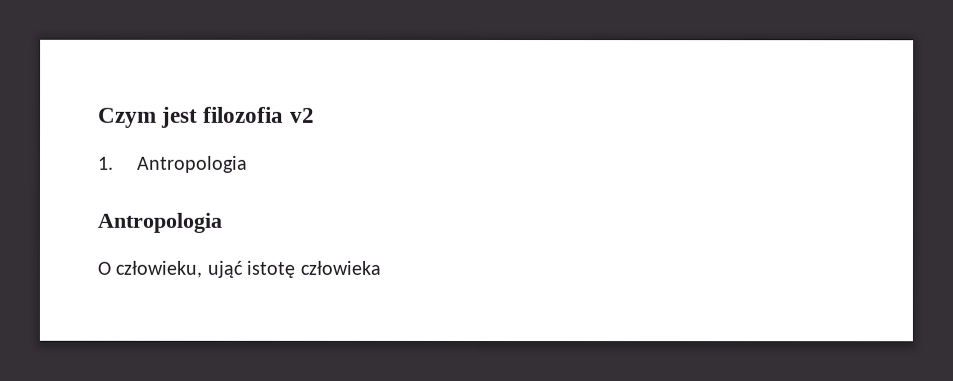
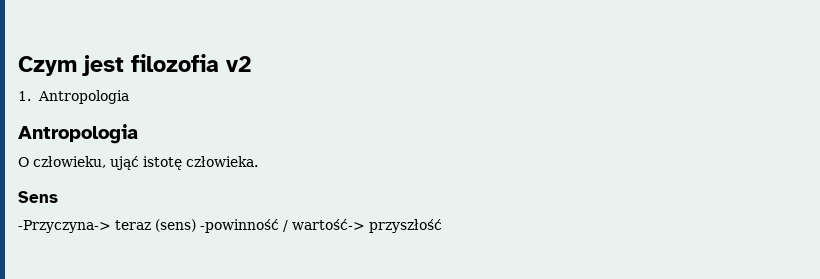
[299,260,381,275] człowieka -> [186,156,258,167] [18,191,58,203] [18,219,442,233] człowieka. // Sens // -Przyczyna-> teraz (sens) -powinność / wartość-> przyszłość

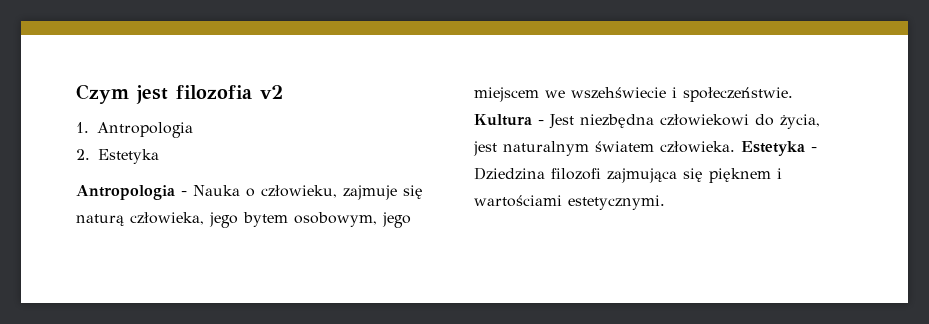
[18,124,138,144] [18,156,258,170] [18,191,58,203] [18,219,442,233] // Antropologia // O człowieku, ująć istotę człowieka. // Sens // -Przyczyna-> teraz (sens) -powinność / wartość-> przyszłość -> [76,149,159,164] [76,185,423,200] [76,212,411,228] [474,87,793,102] [474,114,820,129] [473,141,817,156] [474,167,782,183] [474,195,665,210] // 2. Estetyka // Antropologia - Nauka o człowieku, zajmuje się naturą człowieka, jego bytem osobowym, jego miejscem we wszehświecie i społeczeństwie. Kultura - Jest niezbędna człowiekowi do życia, jest naturalnym światem człowieka. Estetyka - Dziedzina filozofi zajmująca się pięknem i wartościami estetycznymi.

